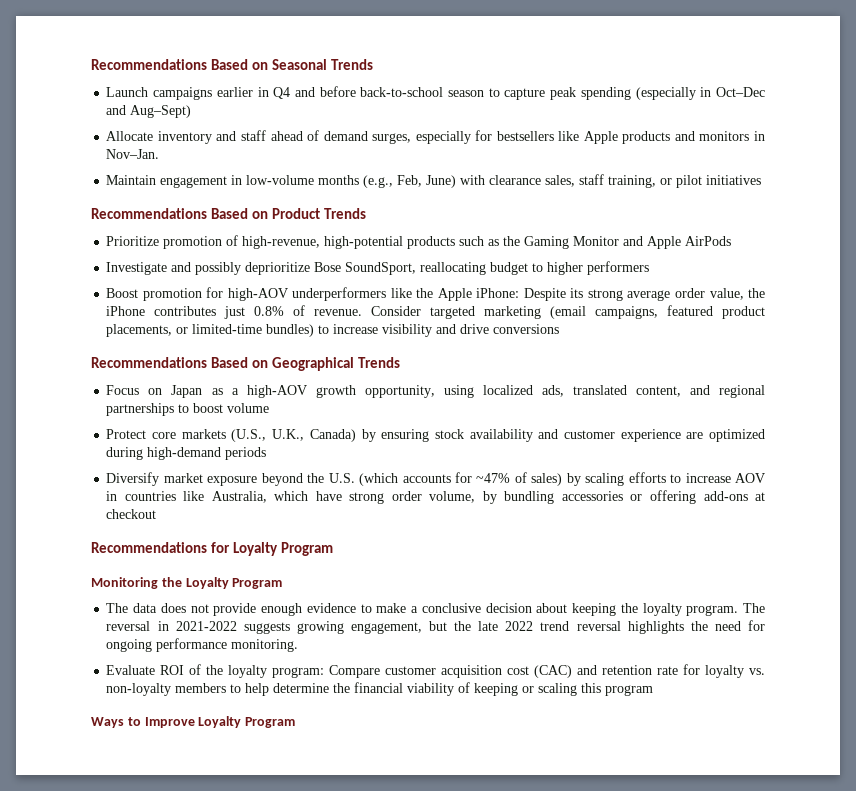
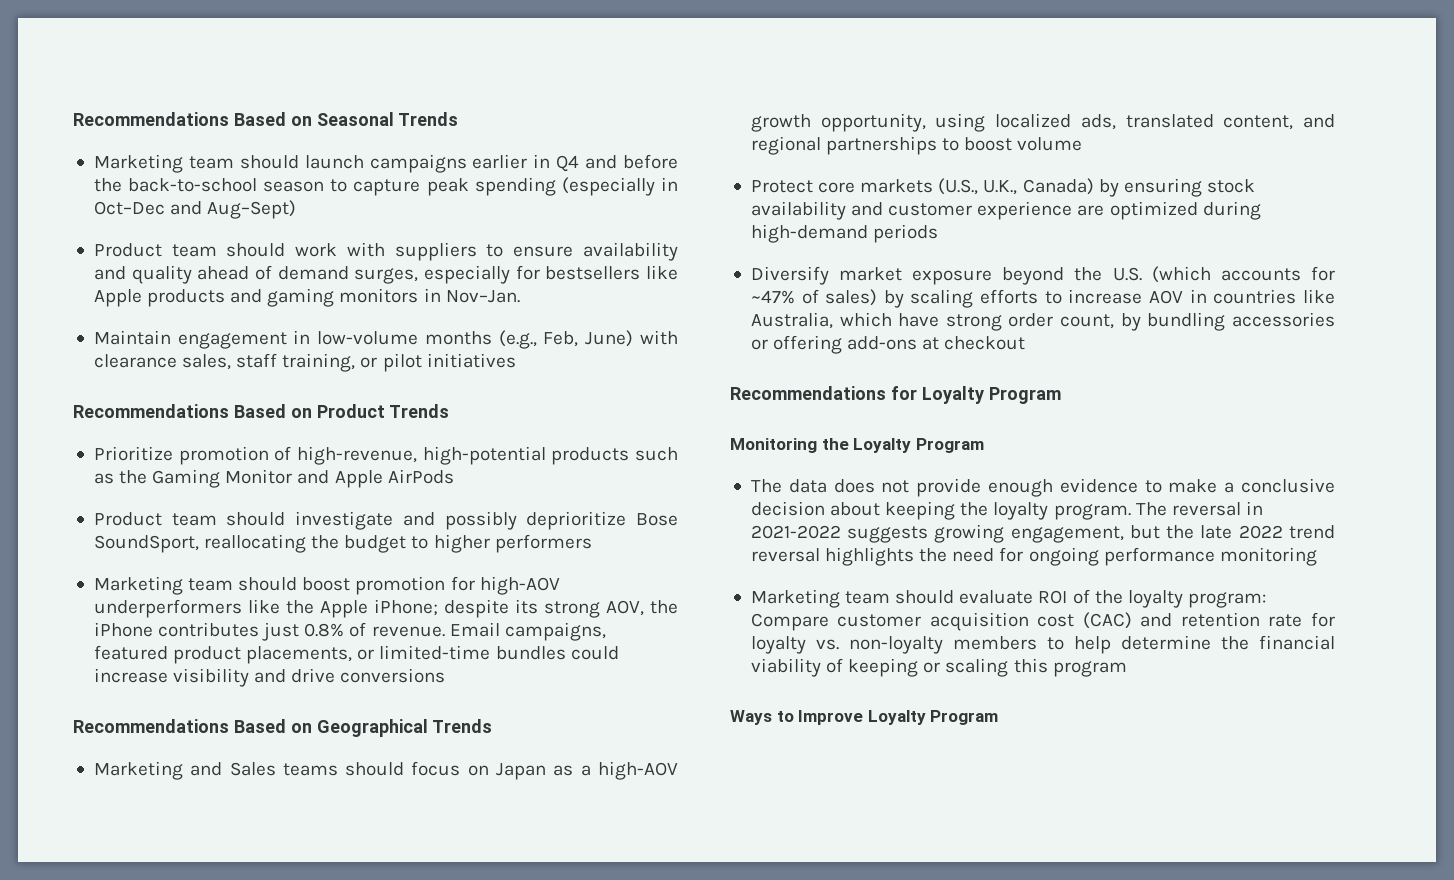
[106,87,149,97] Launch -> [93,154,364,173] Marketing team should launch
(356, 91) none -> [93,178,122,192] the
[106,130,267,144] Allocate inventory and staff -> [93,242,678,261] [93,265,192,284] Product team should work with suppliers to ensure availability and quality
(695, 136) none -> [267,288,335,307] gaming
[106,262,168,275] Investigate -> [93,511,394,530] Product team should investigate
(487, 268) none -> [311,535,340,549] the
[106,288,139,298] Boost -> [93,576,351,595] Marketing team should boost
[476,288,744,301] iPhone: Despite its strong average order value, -> [373,599,644,618] iPhone; despite its strong AOV,
[371,306,587,319] Consider targeted marketing (email -> [449,622,500,637] Email
[266,324,330,337] bundles) to -> [495,646,619,660] bundles could
[106,385,140,395] Focus -> [93,761,461,780] Marketing and Sales teams should focus
[429,491,476,503] volume, -> [1060,314,1115,329] count,
[231,639,299,652] [106,665,156,675] monitoring. // Evaluate -> [1219,547,1317,566] [750,589,1034,608] monitoring // Marketing team should evaluate

